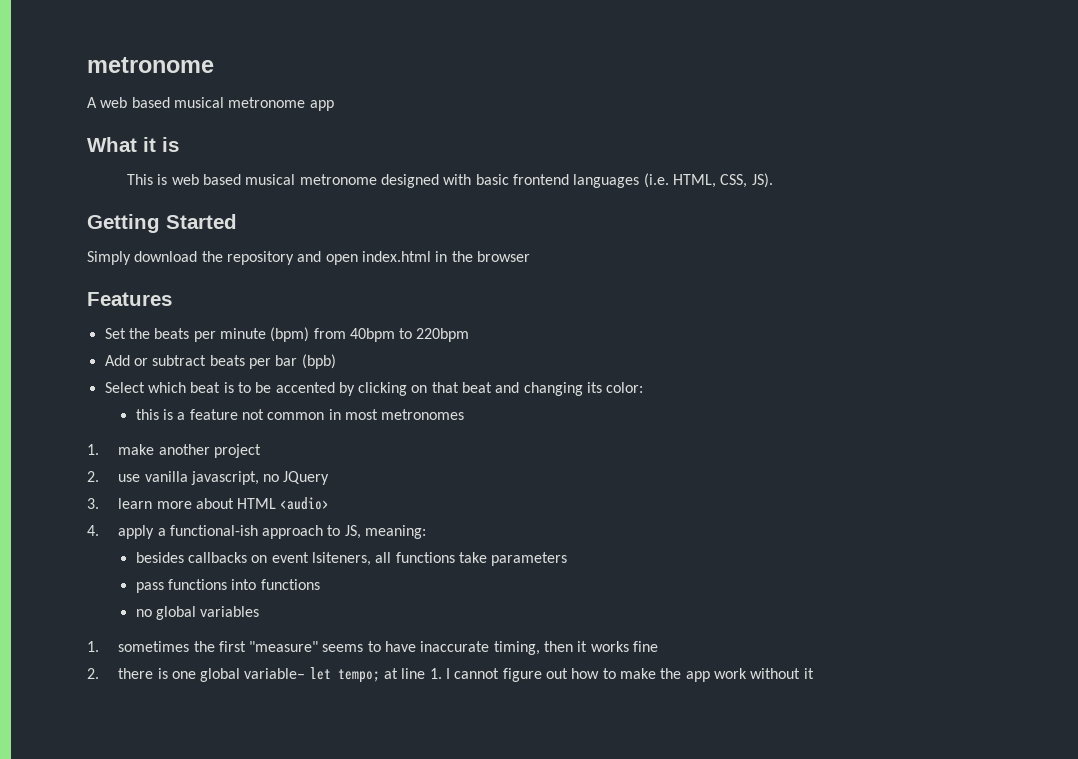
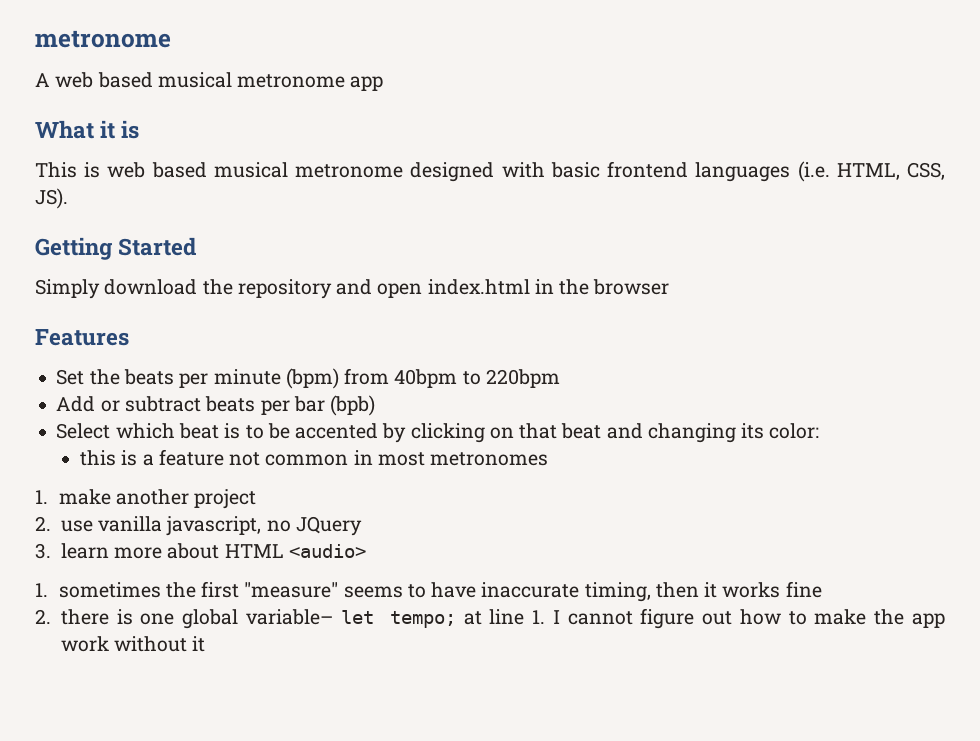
[87,525,427,539] [135,552,568,566] [135,579,320,593] [135,606,260,620] // 4. apply a functional-ish approach to JS, meaning: // besides callbacks on event lsiteners, all functions take parameters // pass functions into functions // no global variables -> (366, 551) none

